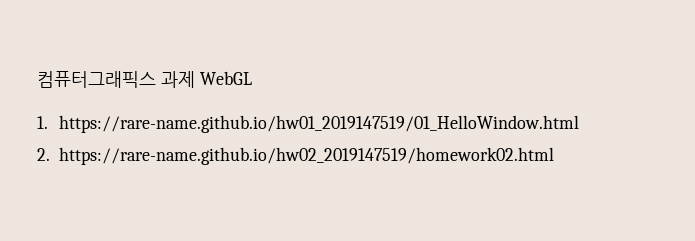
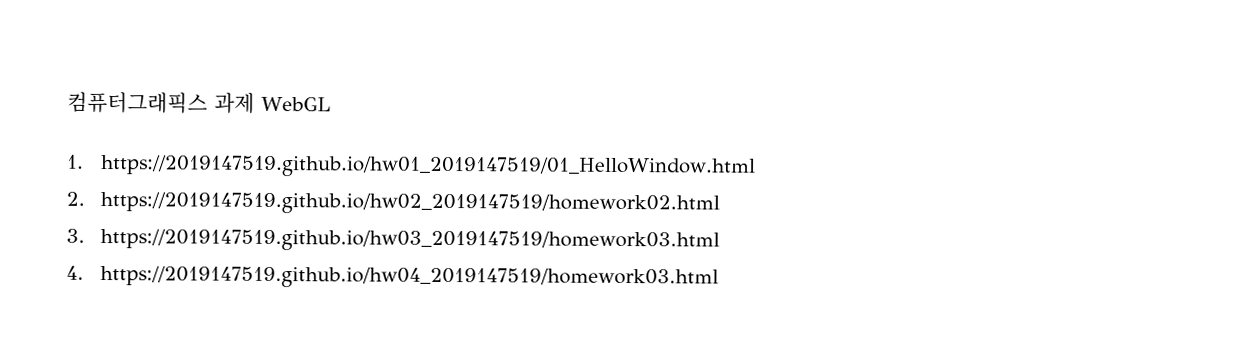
[58,115,579,133] https://rare-name.github.io/hw01_2019147519/01_HelloWindow.html -> [100,154,757,179] https://2019147519.github.io/hw01_2019147519/01_HelloWindow.html
[59,147,554,165] https://rare-name.github.io/hw02_2019147519/homework02.html -> [100,191,721,216] [66,228,721,253] [66,265,720,290] https://2019147519.github.io/hw02_2019147519/homework02.html // 3. https://2019147519.github.io/hw03_2019147519/homework03.html // 4. https://2019147519.github.io/hw04_2019147519/homework03.html

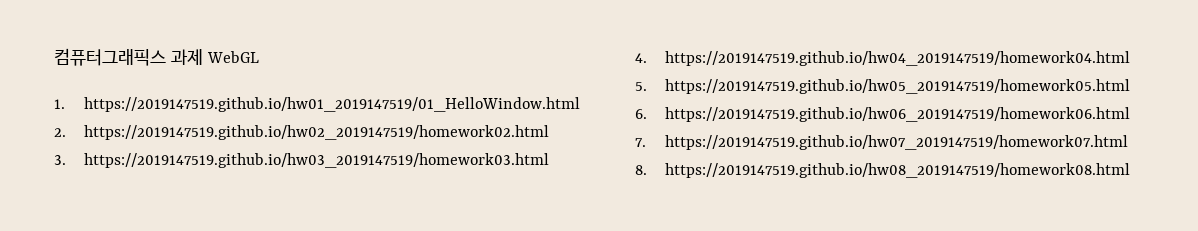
[100,265,720,290] https://2019147519.github.io/hw04_2019147519/homework03.html -> [665,51,1131,66] [635,79,1131,94] [635,107,1131,122] [635,135,1129,150] [635,163,1131,178] https://2019147519.github.io/hw04_2019147519/homework04.html // 5. https://2019147519.github.io/hw05_2019147519/homework05.html // 6. https://2019147519.github.io/hw06_2019147519/homework06.html // 7. https://2019147519.github.io/hw07_2019147519/homework07.html // 8. https://2019147519.github.io/hw08_2019147519/homework08.html

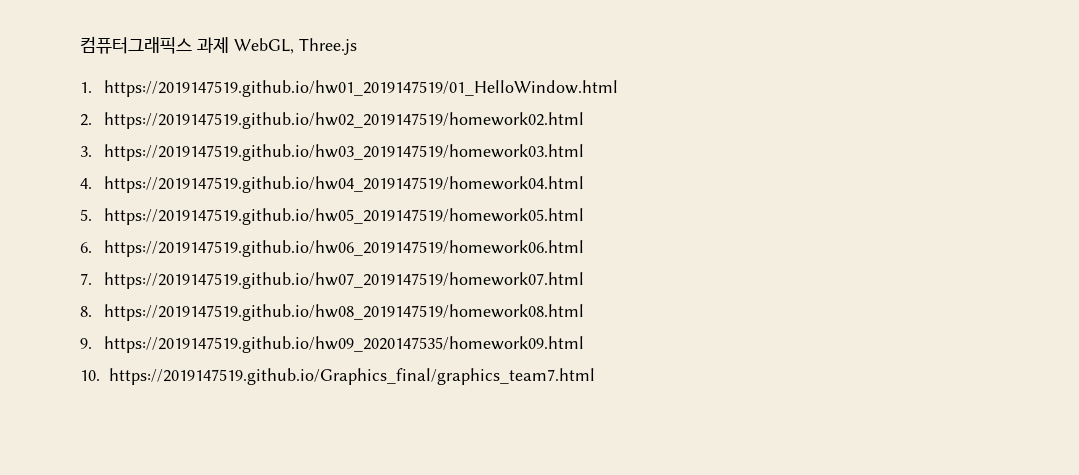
[206,51,259,63] WebGL -> [234,38,357,55] WebGL, Three.js
(1131, 170) none -> [80,336,584,353] [80,368,595,385] // 9. https://2019147519.github.io/hw09_2020147535/homework09.html // 10. https://2019147519.github.io/Graphics_final/graphics_team7.html

